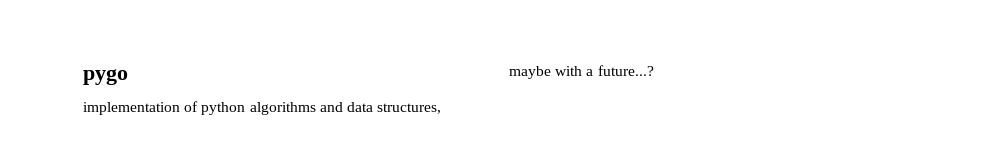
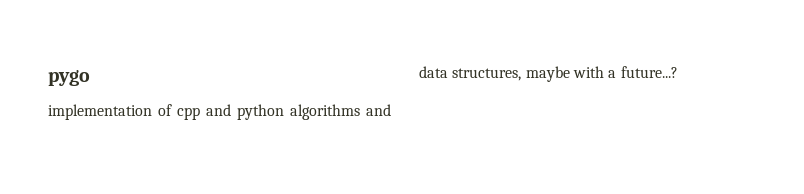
(199, 106) none -> [177,104,231,120] cpp and

